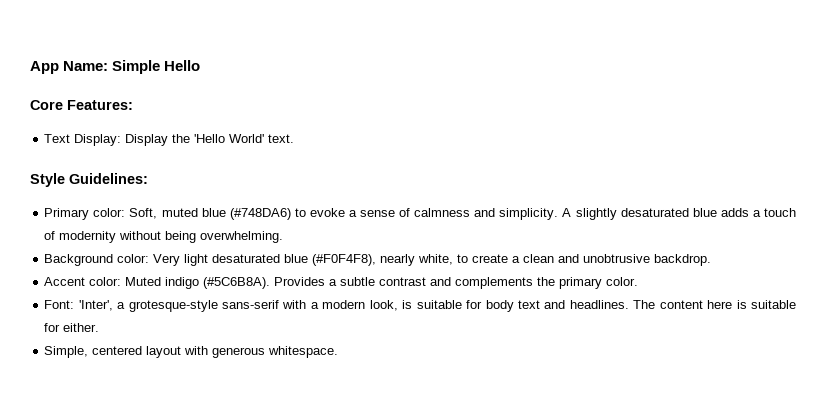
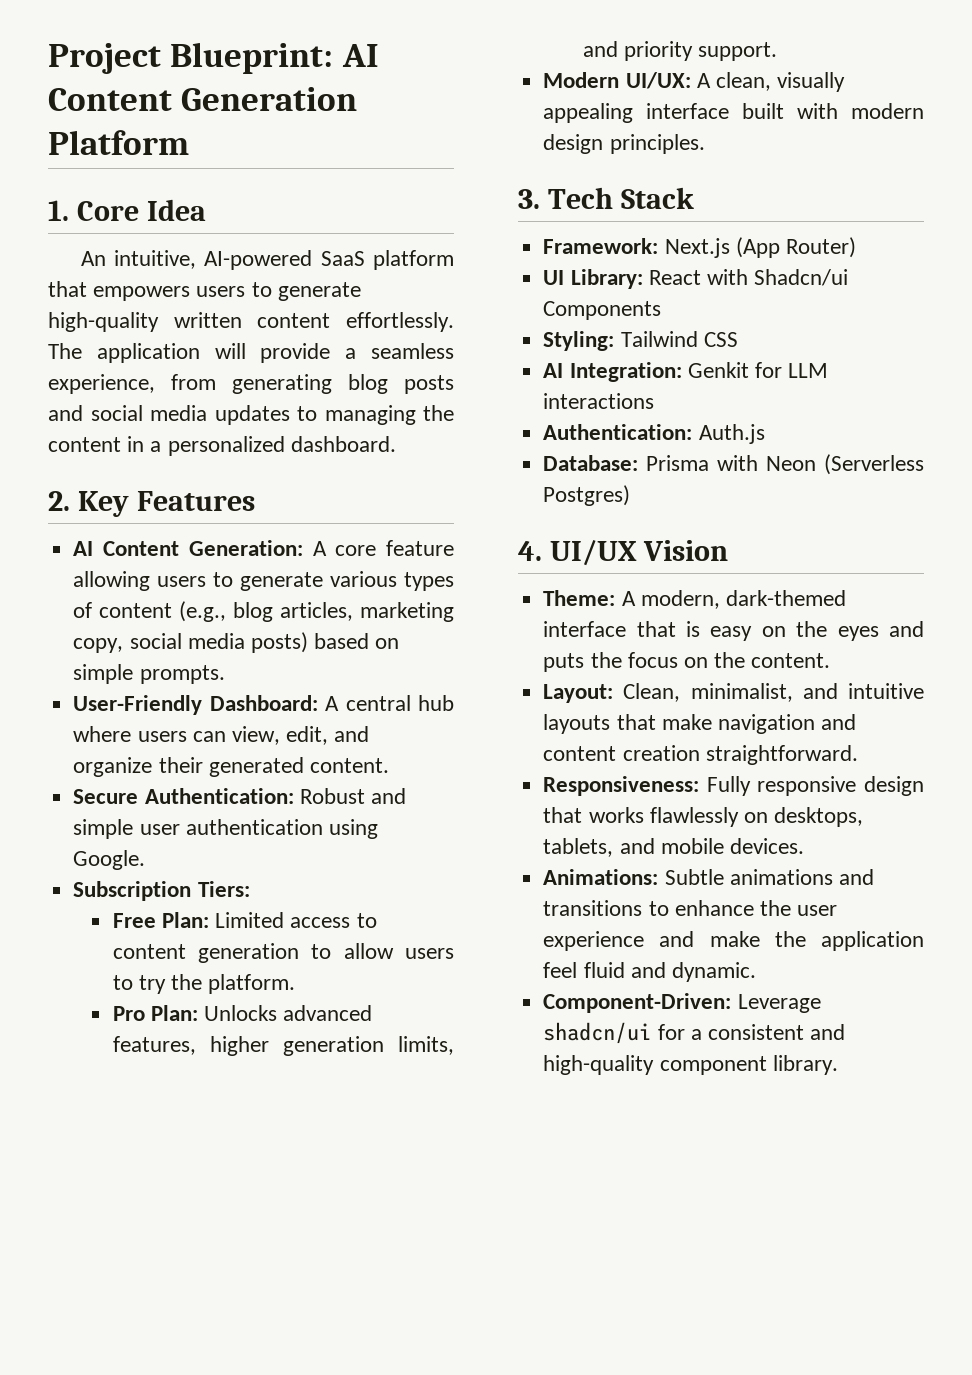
[30,60,201,74] [30,100,133,110] [44,134,295,146] [30,173,148,187] [44,208,797,220] [44,231,284,243] [44,254,712,266] [44,277,639,289] [44,300,796,312] [44,323,100,332] [44,346,339,358] App Name: Simple Hello // Core Features: // Text Display: Display the 'Hello World' text. // Style Guidelines: // Primary color: Soft, muted blue (#748DA6) to evoke a sense of calmness and simplicity. A slightly desaturated blue adds a touch of modernity without being overwhelming. // Background color: Very light desaturated blue (#F0F4F8), nearly white, to create a clean and unobtrusive backdrop. // Accent color: Muted indigo (#5C6B8A). Provides a subtle contrast and complements the primary color. // Font: 'Inter', a grotesque-style sans-serif with a modern look, is suitable for body text and headlines. The content here is suitable for either. // Simple, centered layout with generous whitespace. -> [48,42,379,74] [48,87,358,111] [48,130,189,155] [48,199,206,221] [80,250,454,270] [48,281,361,301] [48,312,455,332] [48,343,455,363] [48,374,454,394] [48,405,454,425] [48,436,396,456] [48,491,255,517] [73,540,454,556] [73,571,454,591] [73,601,454,622] [73,632,400,653] [73,664,225,684] [73,695,455,715] [73,726,370,745] [73,757,389,777] [73,788,406,804] [73,819,378,839] [73,850,146,870] [73,881,250,901] [112,912,377,928] [112,943,454,963] [112,974,296,994] [112,1005,373,1021] [112,1036,454,1056] [582,41,778,61] [543,72,846,92] [543,103,924,123] [543,134,705,154] [518,187,694,209] [543,237,856,258] [543,269,849,289] [543,301,662,320] [543,331,738,351] [543,362,829,382] [543,393,655,409] [543,424,765,444] [543,454,924,475] [543,485,631,506] [518,540,728,566] [543,590,846,609] [543,621,924,641] [543,652,831,672] [543,683,924,703] [543,714,857,734] [543,745,858,765] [543,776,924,796] [543,807,864,827] [543,838,804,857] [543,869,874,885] [543,900,838,916] [543,931,924,951] [543,962,756,982] [543,993,821,1013] [543,1022,846,1044] [543,1055,838,1075] Project Blueprint: AI Content Generation Platform // 1. Core Idea // An intuitive, AI-powered SaaS platform that empowers users to generate high-quality written content effortlessly. The application will provide a seamless experience, from generating blog posts and social media updates to managing the content in a personalized dashboard. // 2. Key Features // AI Content Generation: A core feature allowing users to generate various types of content (e.g., blog articles, marketing copy, social media posts) based on simple prompts. // User-Friendly Dashboard: A central hub where users can view, edit, and organize their generated content. // Secure Authentication: Robust and simple user authentication using Google. // Subscription Tiers: // Free Plan: Limited access to content generation to allow users to try the platform. // Pro Plan: Unlocks advanced features, higher generation limits, and priority support. // Modern UI/UX: A clean, visually appealing interface built with modern design principles. // 3. Tech Stack // Framework: Next.js (App Router) // UI Library: React with Shadcn/ui Components // Styling: Tailwind CSS // AI Integration: Genkit for LLM interactions // Authentication: Auth.js // Database: Prisma with Neon (Serverless Postgres) // 4. UI/UX Vision // Theme: A modern, dark-themed interface that is easy on the eyes and puts the focus on the content. // Layout: Clean, minimalist, and intuitive layouts that make navigation and content creation straightforward. // Responsiveness: Fully responsive design that works flawlessly on desktops, tablets, and mobile devices. // Animations: Subtle animations and transitions to enhance the user experience and make the application feel fluid and dynamic. // Component-Driven: Leverage shadcn/ui for a consistent and high-quality component library.

